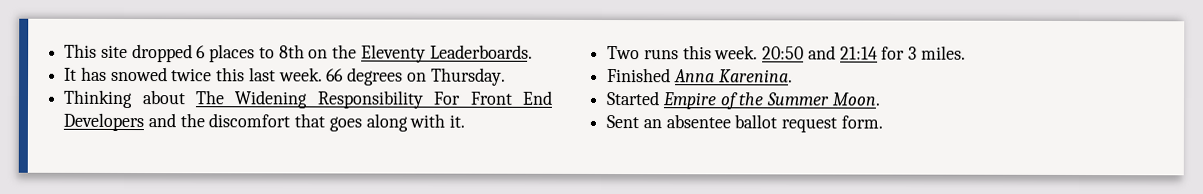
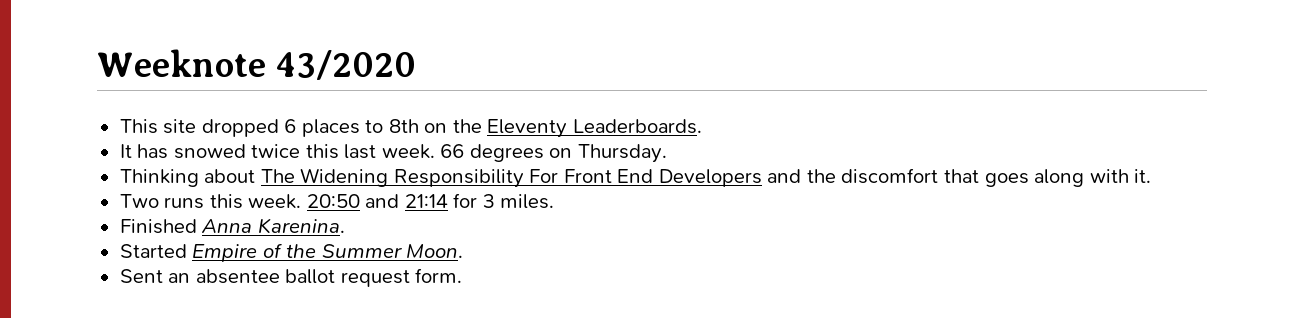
(64, 50) none -> [97,49,416,80] Weeknote 43/2020 //

